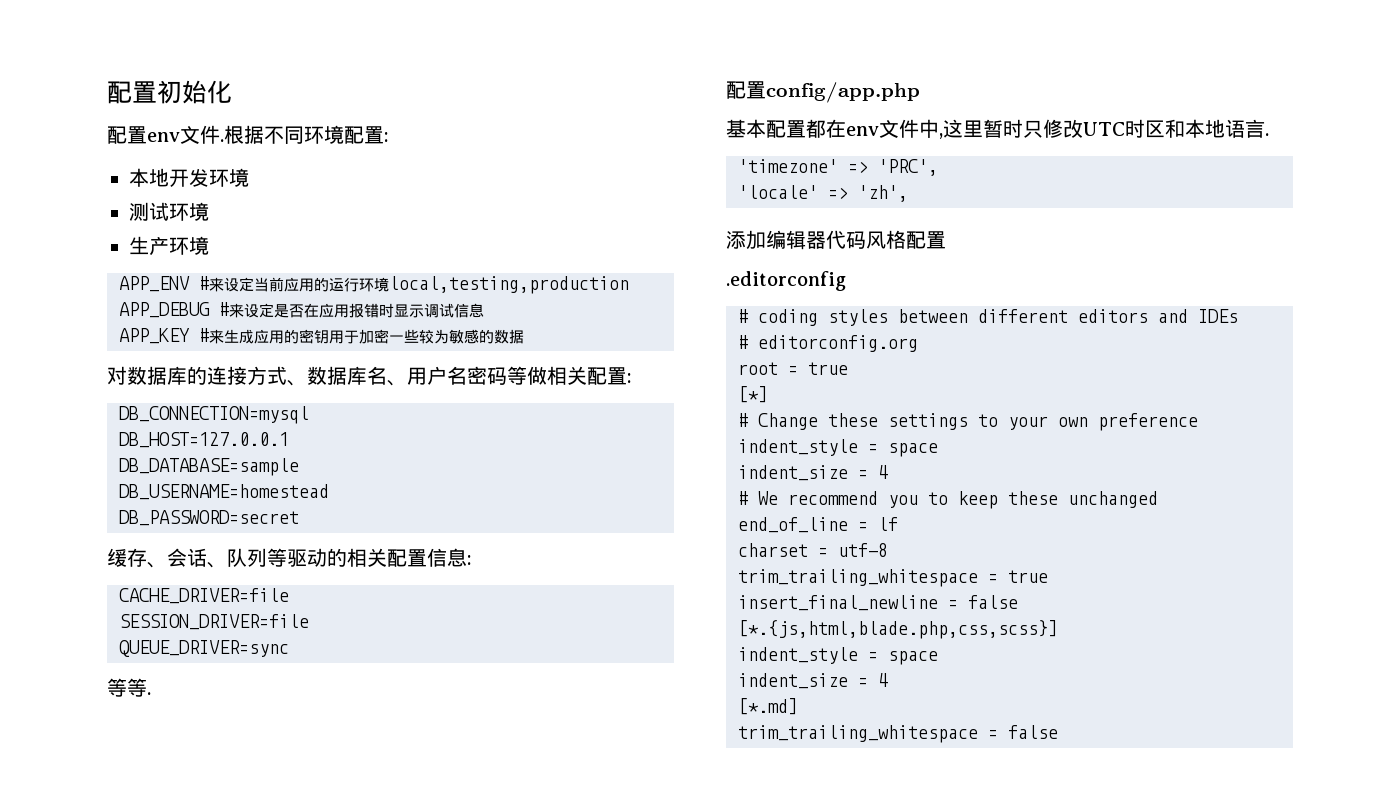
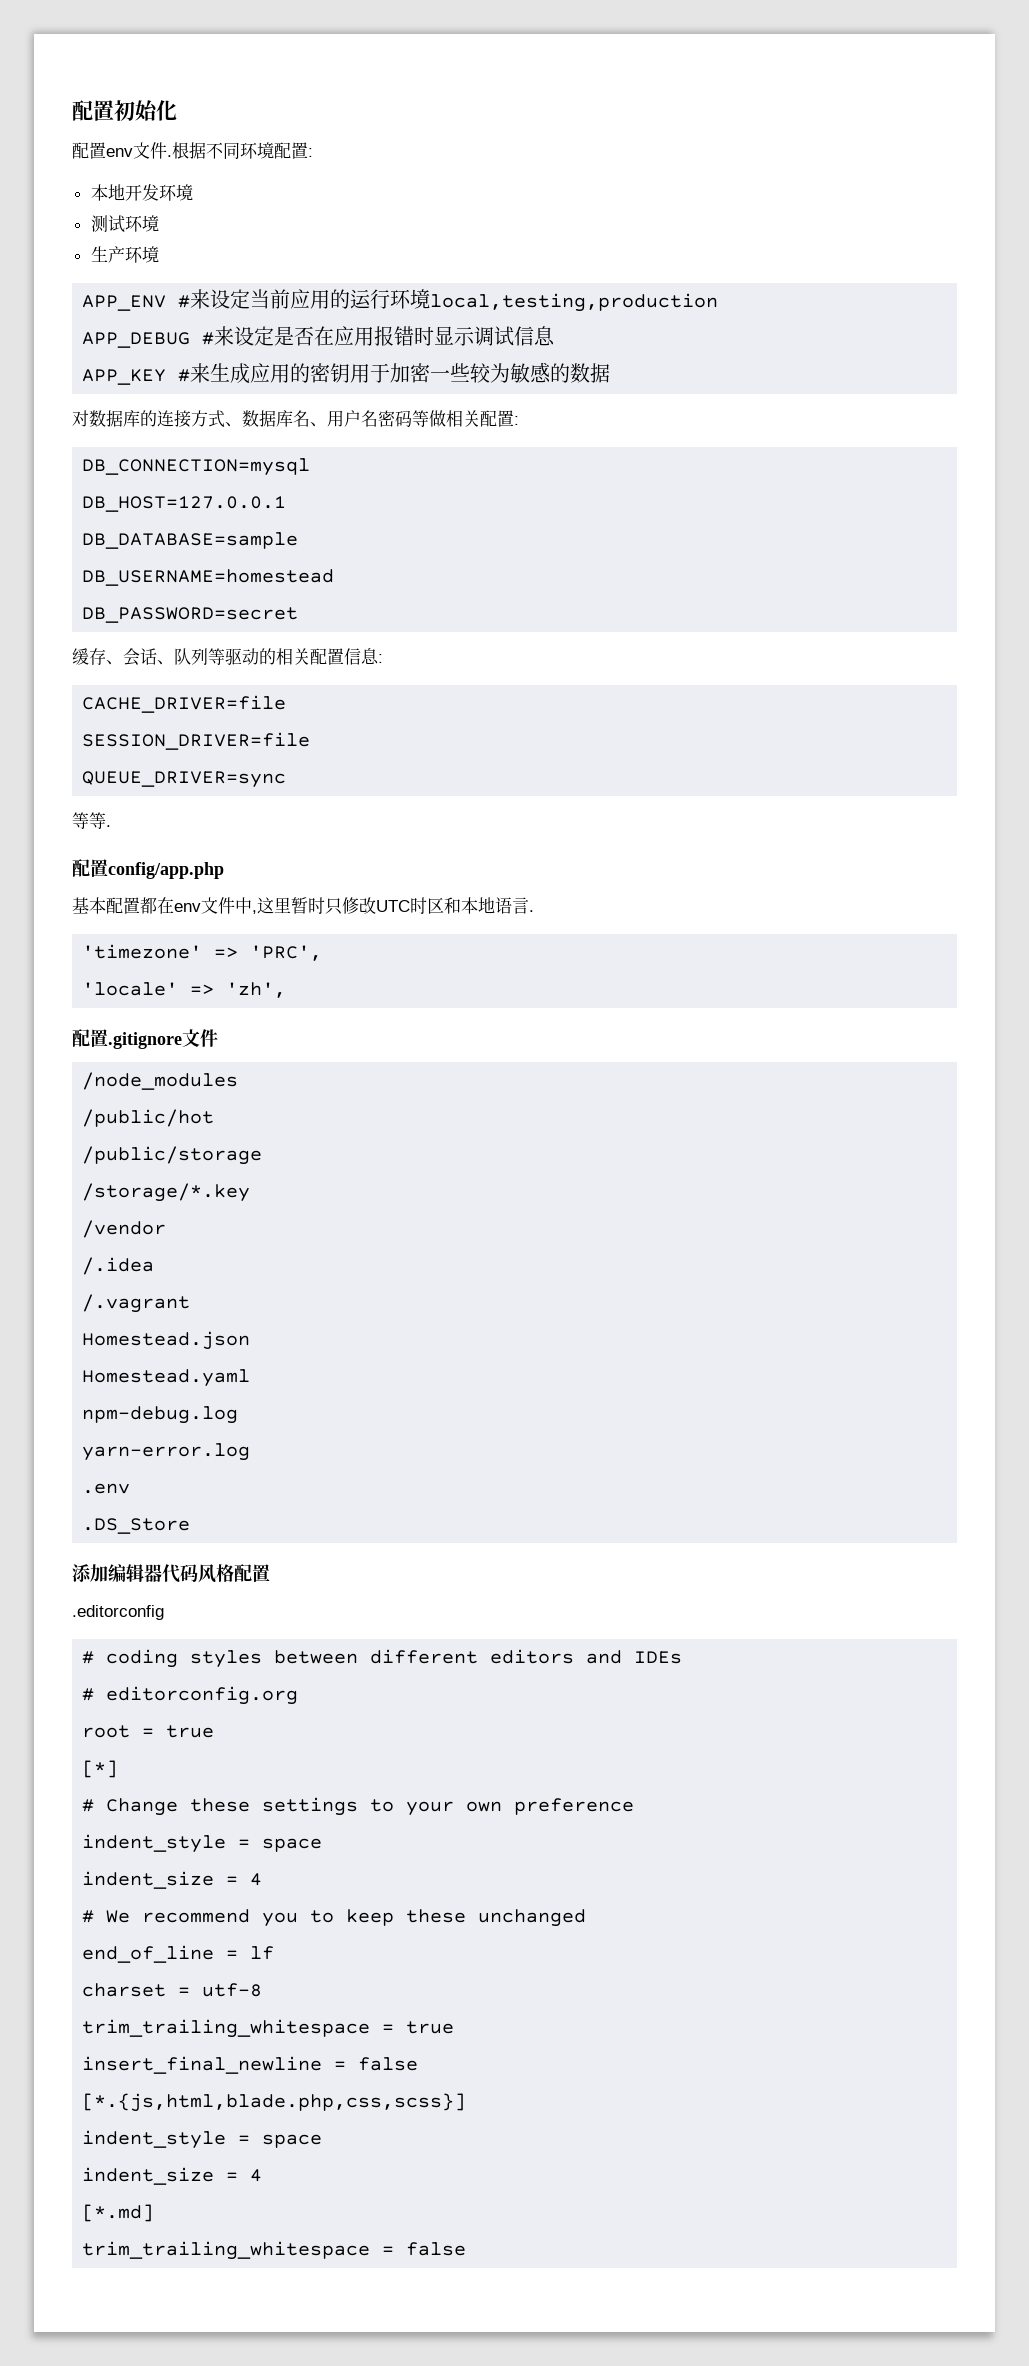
(908, 193) none -> [72,1029,218,1049] [82,1072,239,1090] [82,1109,215,1127] [82,1146,263,1165] [82,1183,251,1202] [82,1220,167,1238] [82,1257,155,1275] [82,1294,191,1313] [82,1331,251,1350] [82,1369,251,1387] [82,1406,239,1424] [82,1443,251,1461] [82,1483,131,1494] [82,1518,191,1534] // 配置.gitignore文件 // /node_modules // /public/hot // /public/storage // /storage/*.key // /vendor // /.idea // /.vagrant // Homestead.json // Homestead.yaml // npm-debug.log // yarn-error.log // .env // .DS_Store

